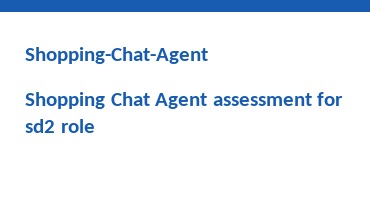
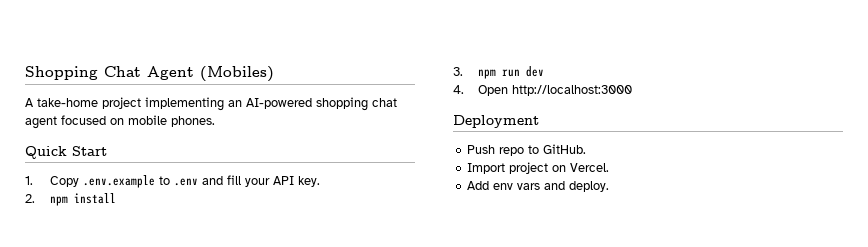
[25,47,208,64] Shopping-Chat-Agent // -> (25, 73) none
[212,92,344,106] [25,119,95,133] assessment for sd2 role -> [200,66,274,82] [25,97,397,111] [25,115,215,129] [25,146,107,159] [25,175,320,188] [25,193,116,206] [453,66,544,79] [453,85,632,96] [453,115,539,128] [467,144,587,156] [467,162,610,174] [467,181,610,192] (Mobiles) // A take-home project implementing an AI-powered shopping chat agent focused on mobile phones. // Quick Start // 1. Copy .env.example to .env and fill your API key. // 2. npm install // 3. npm run dev // 4. Open http://localhost:3000 // Deployment // Push repo to GitHub. // Import project on Vercel. // Add env vars and deploy.

